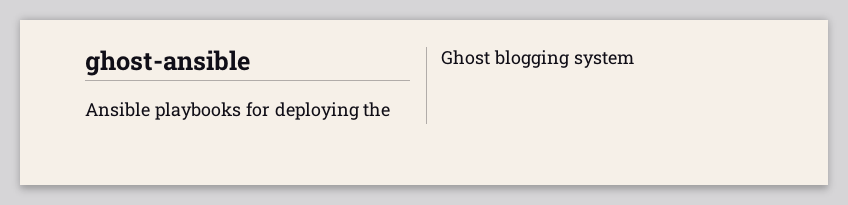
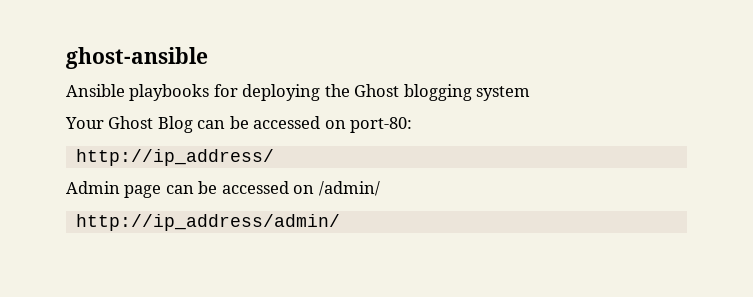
(634, 60) none -> [65,116,413,133] [75,149,274,166] [66,181,380,198] [75,214,340,231] // Your Ghost Blog can be accessed on port-80: // http://ip_address/ // Admin page can be accessed on /admin/ // http://ip_address/admin/

